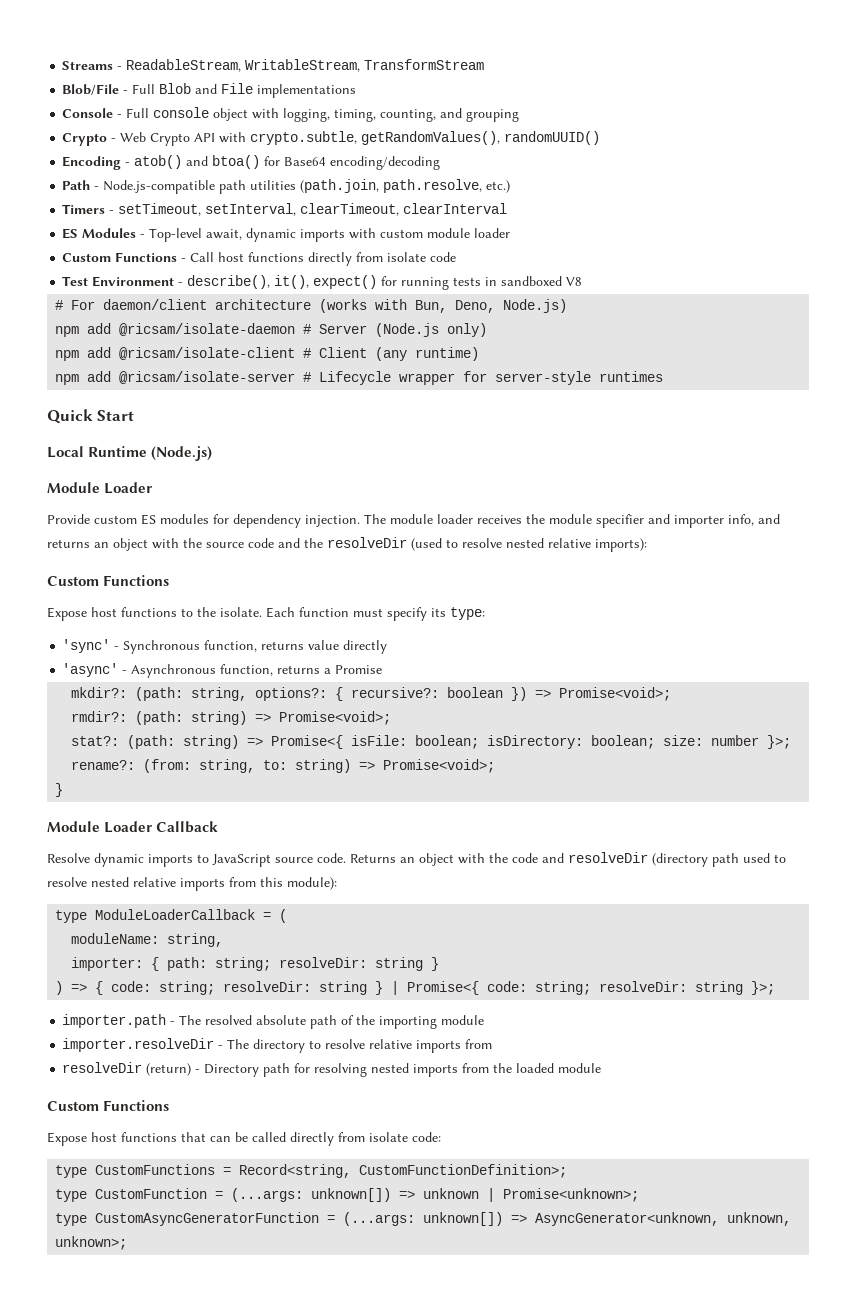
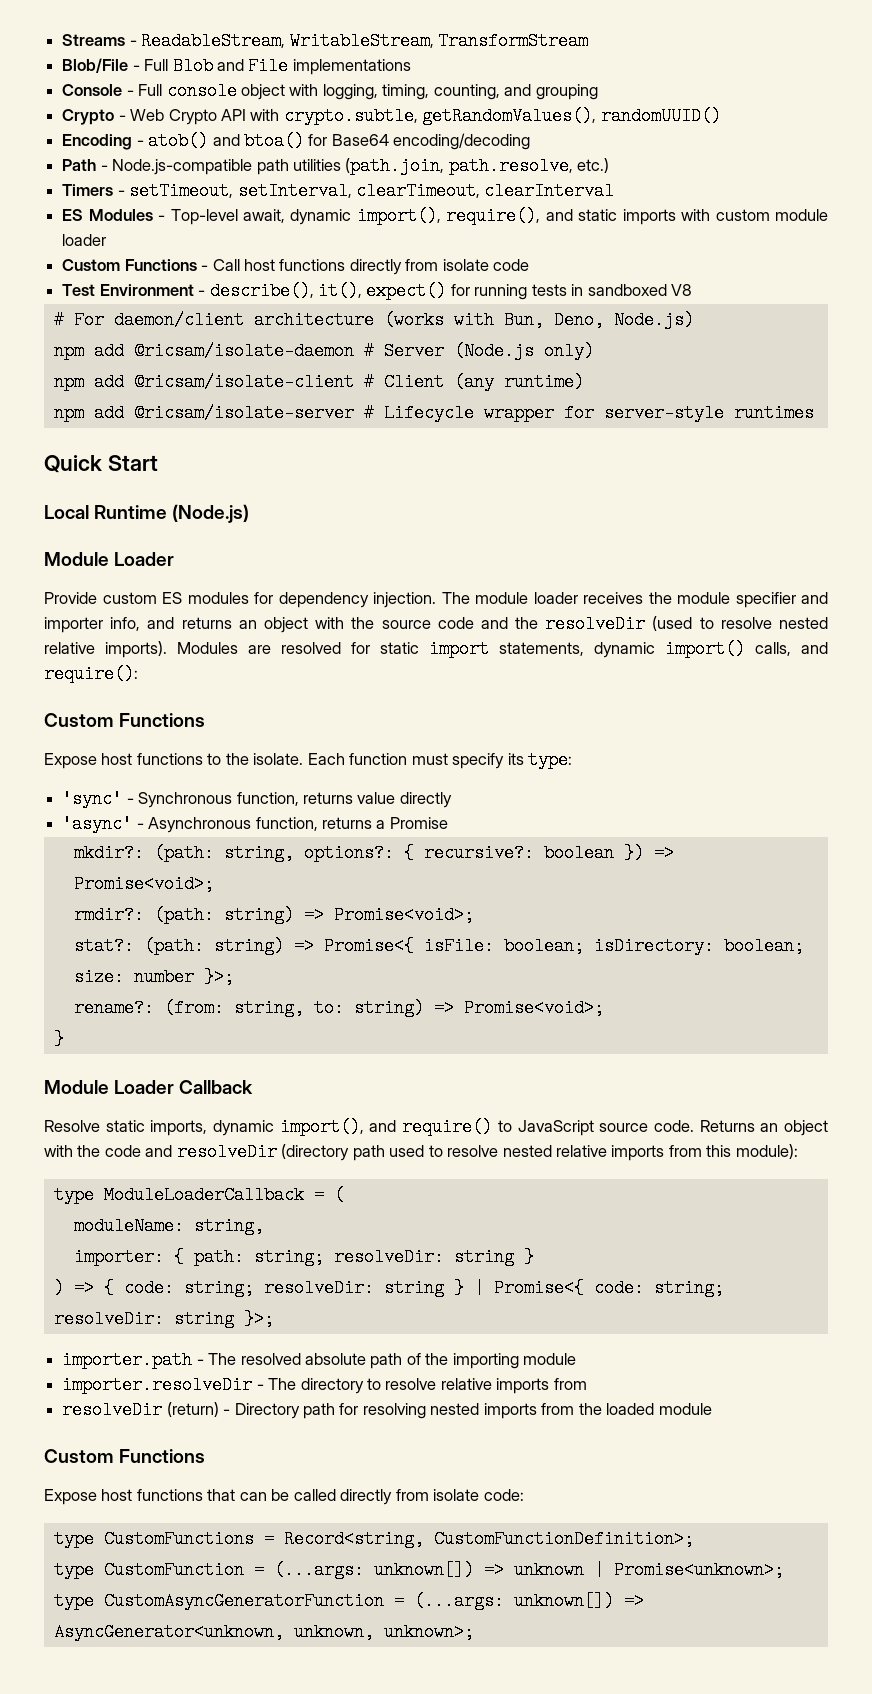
(297, 235) none -> [356,207,618,225] import(), require(), and static
[595,538,647,552] imports): -> [105,640,828,658] [44,665,138,683] imports). Modules are resolved for static import statements, dynamic import() calls, and require():
[94,853,193,867] dynamic imports -> [105,1118,493,1136] static imports, dynamic import(), and require()

